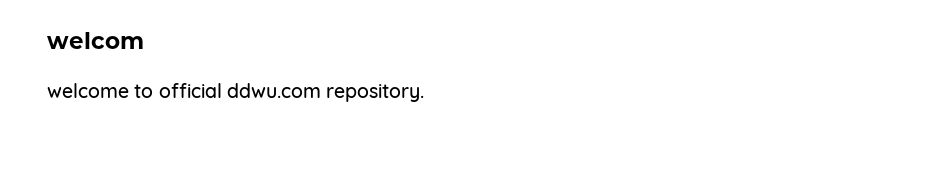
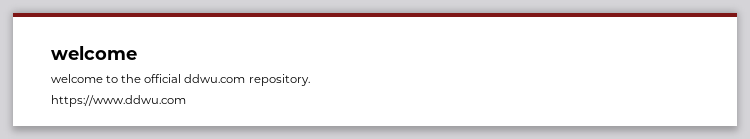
[47,32,144,49] welcom -> [51,46,137,60] welcome
(154, 91) none -> [121,74,142,83] the
(425, 93) none -> [51,95,186,107] // https://www.ddwu.com

